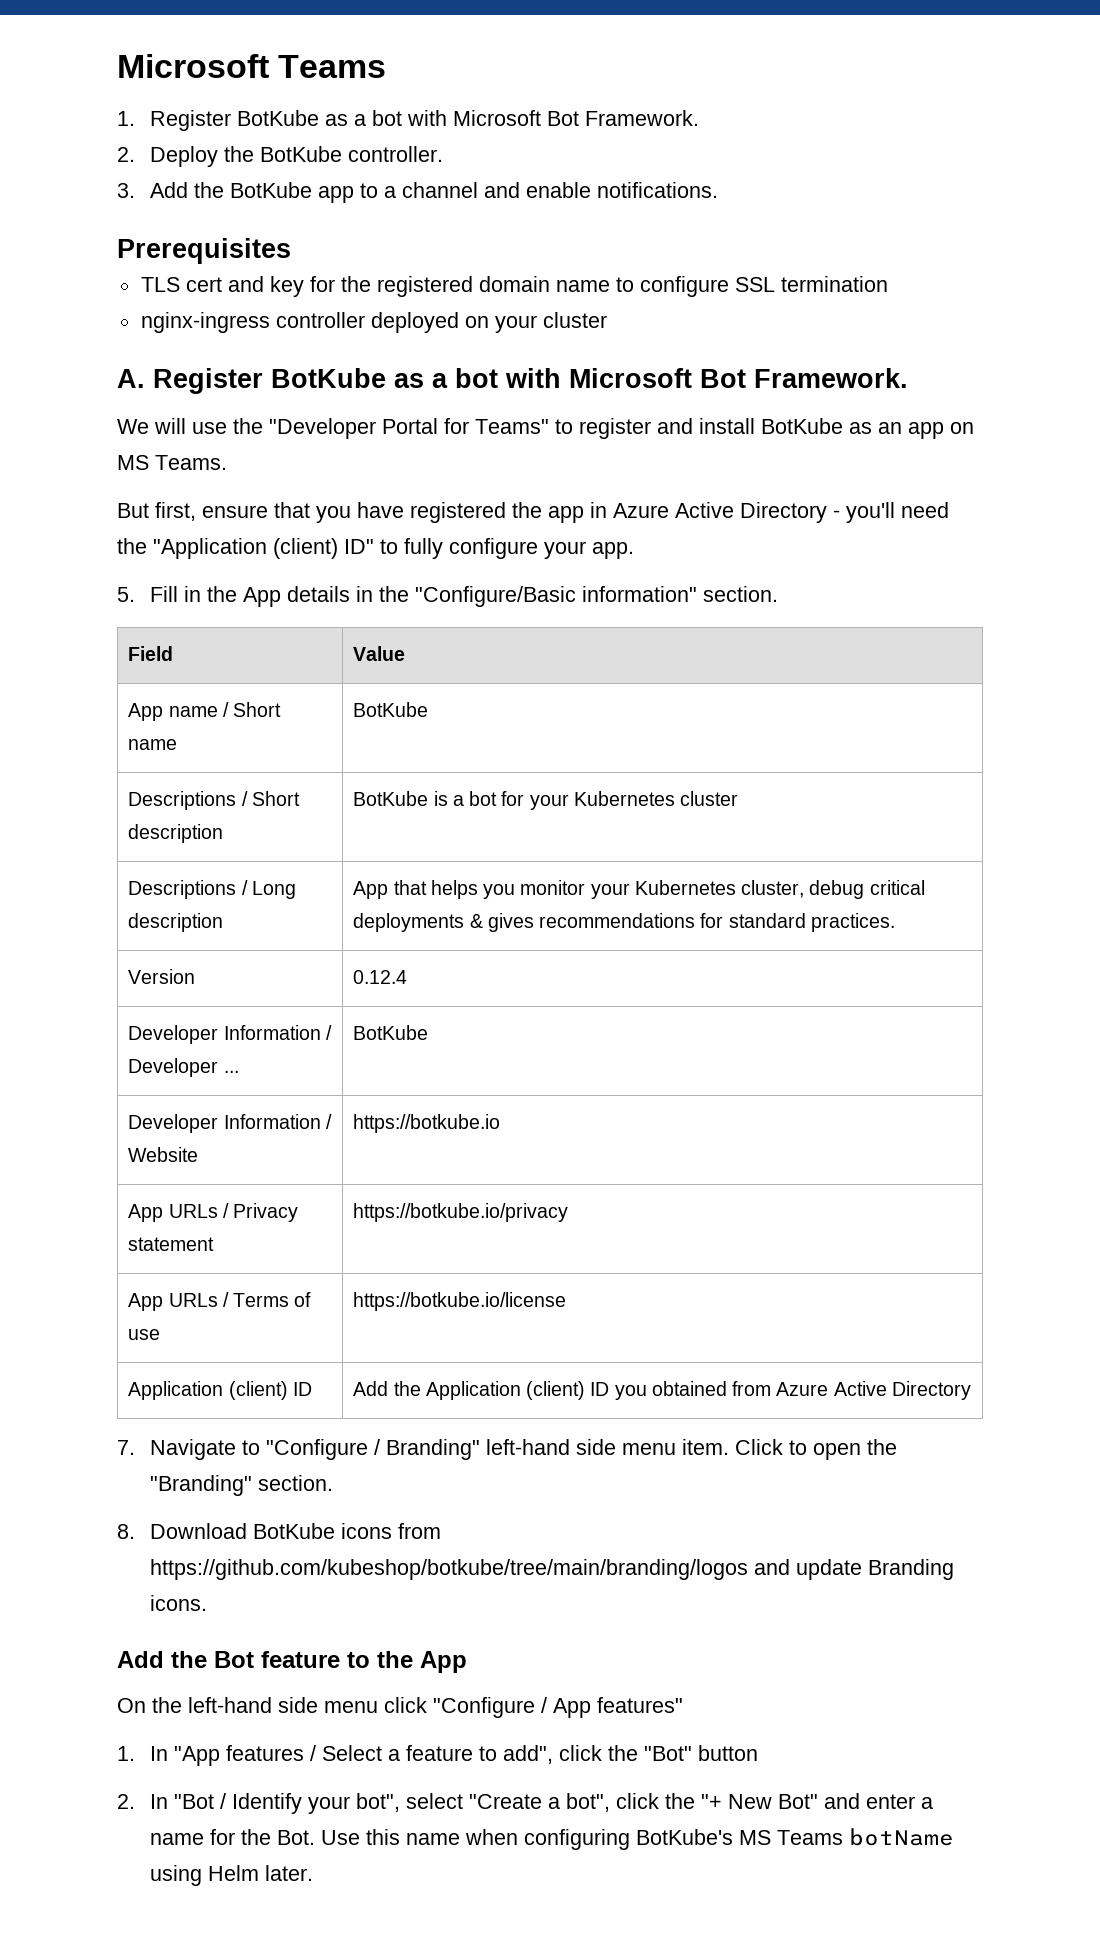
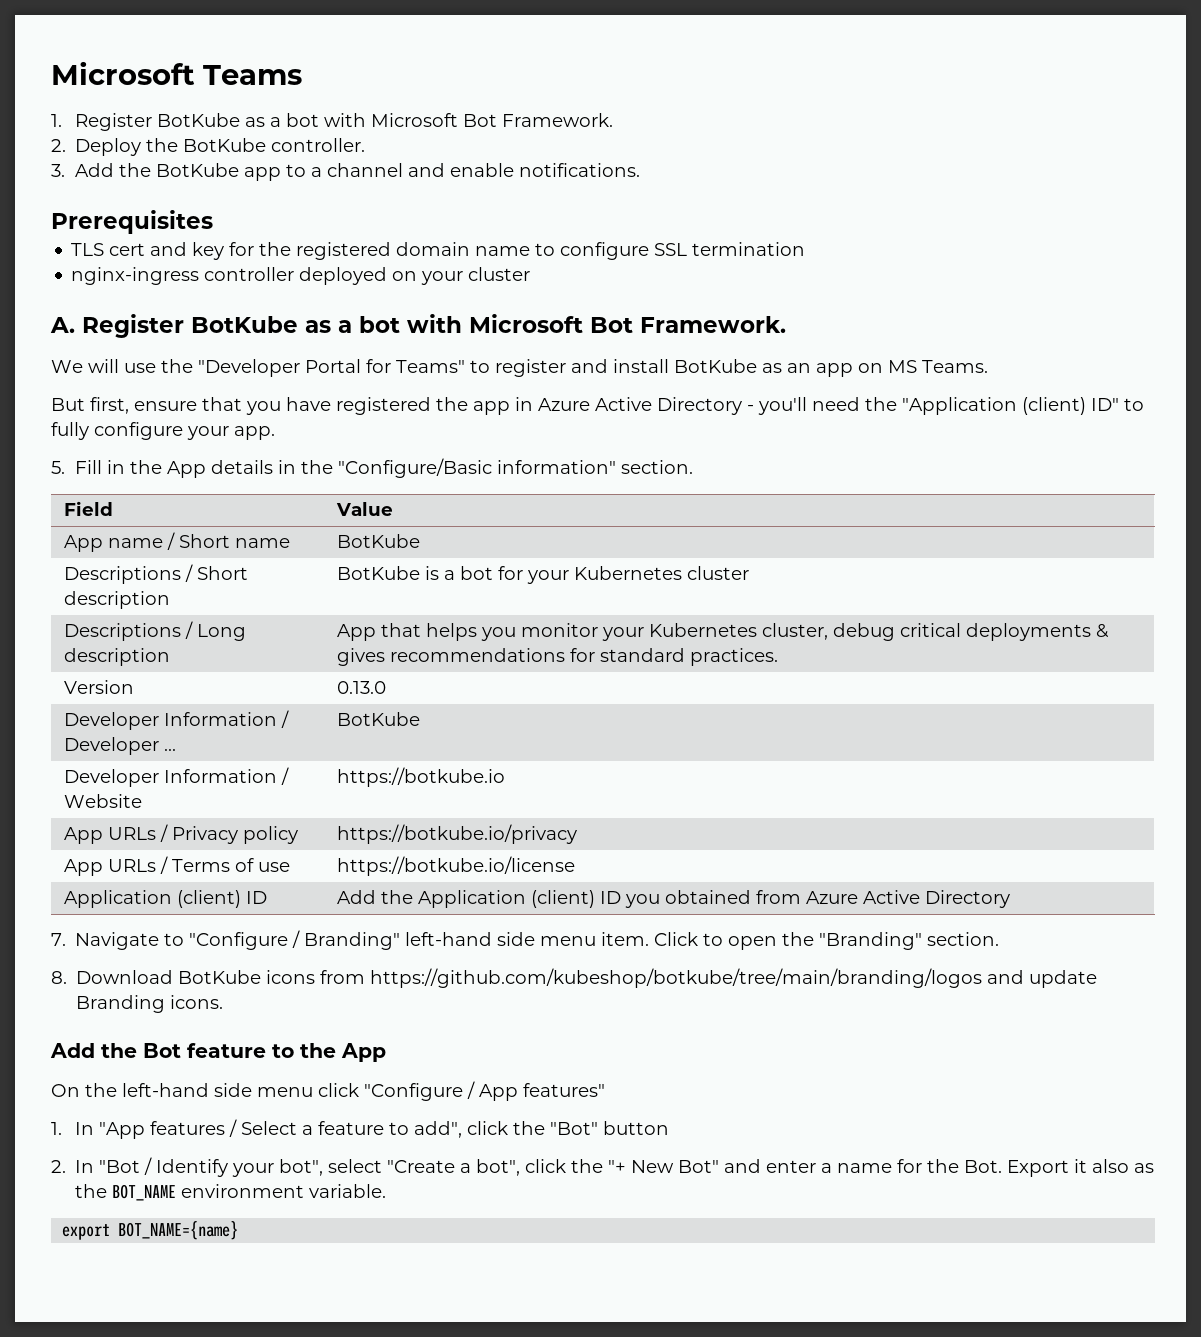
[353,970,408,984] 0.12.4 -> [337,681,387,694] 0.13.0
[128,1237,215,1251] statement -> [243,826,299,844] policy
[321,1828,955,1850] [150,1865,314,1886] Use this name when configuring BotKube's MS Teams botName using Helm later. -> [1007,1159,1155,1177] [75,1184,387,1201] [62,1221,239,1240] Export it also as the BOT_NAME environment variable. // export BOT_NAME={name}

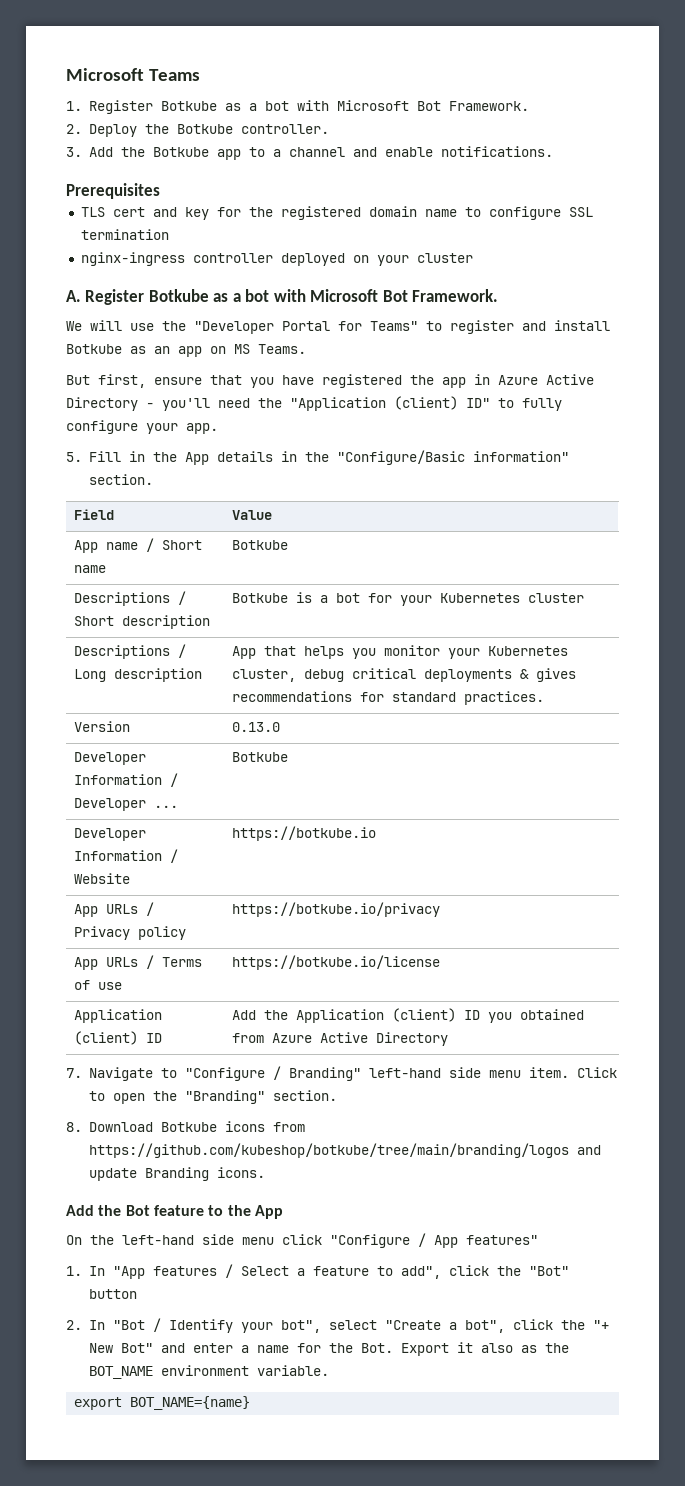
[157,113,241,127] BotKube -> [160,101,217,111] Botkube
[183,138,267,152] BotKube -> [176,124,233,134] Botkube
[156,163,240,177] BotKube -> [152,147,209,157] Botkube
[191,316,298,333] BotKube -> [148,289,209,302] Botkube
[674,359,757,373] BotKube -> [66,344,122,354] Botkube
[337,534,421,548] BotKube -> [232,540,289,550] Botkube
[337,566,421,580] BotKube -> [232,593,289,603] Botkube
[337,712,421,726] BotKube -> [232,752,289,762] Botkube
[178,970,262,984] BotKube -> [160,1122,217,1132] Botkube

